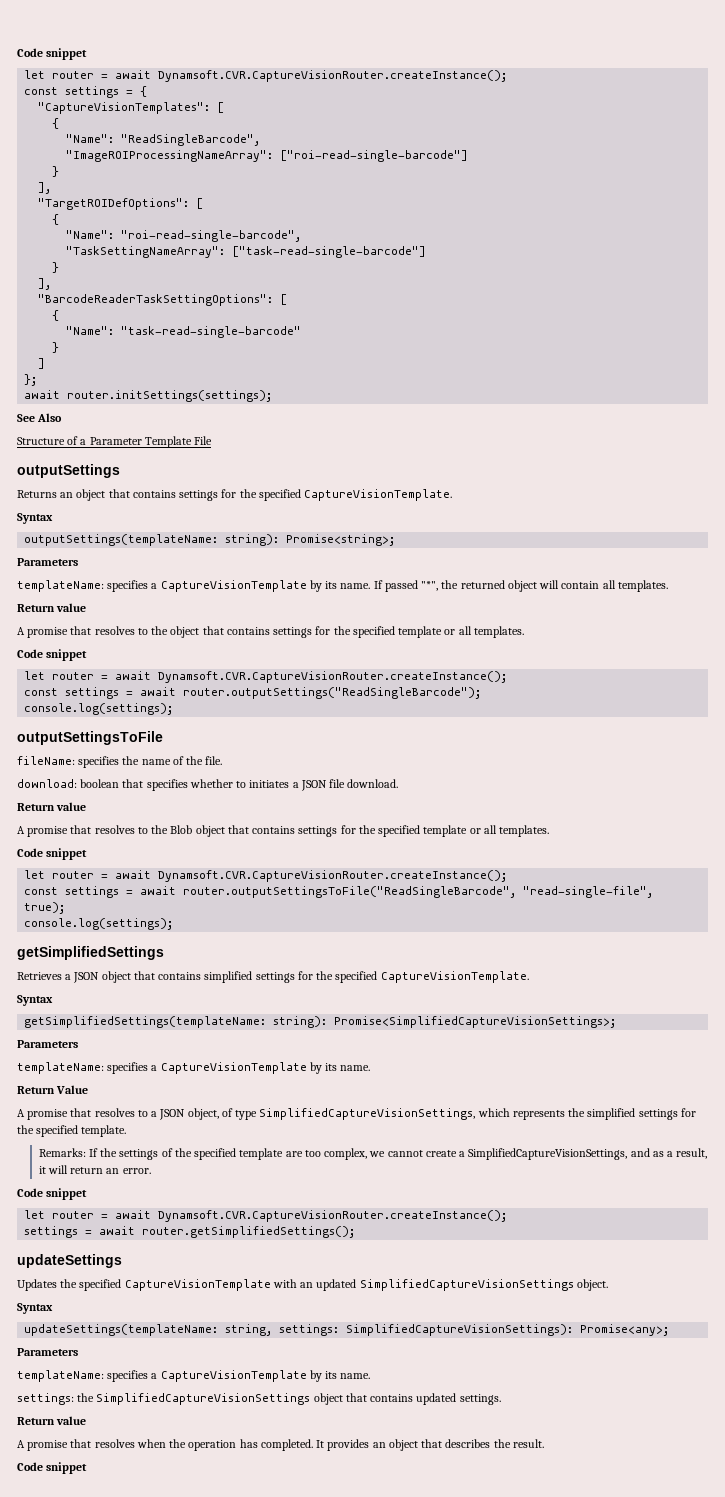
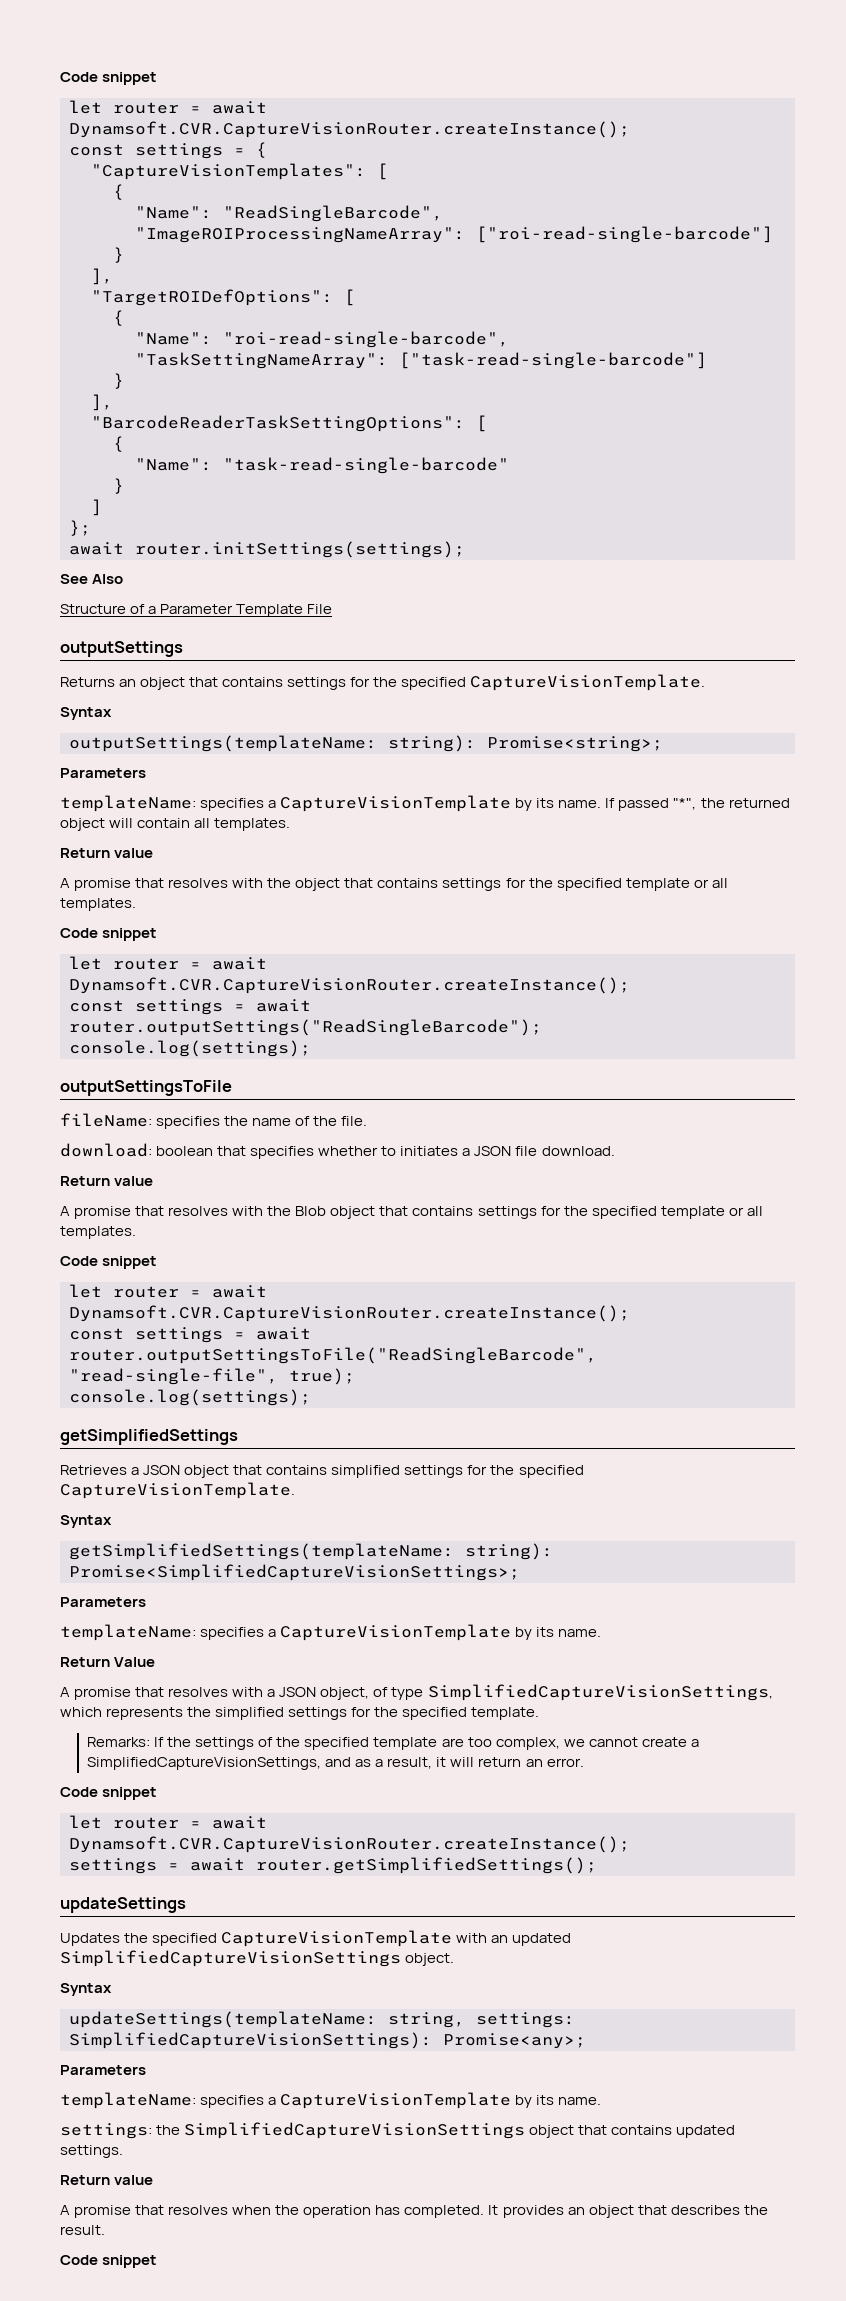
[137,628,148,635] to -> [232,878,264,888] with
[137,827,148,834] to -> [232,1206,264,1216] with
[137,1110,148,1117] to -> [232,1687,264,1697] with

